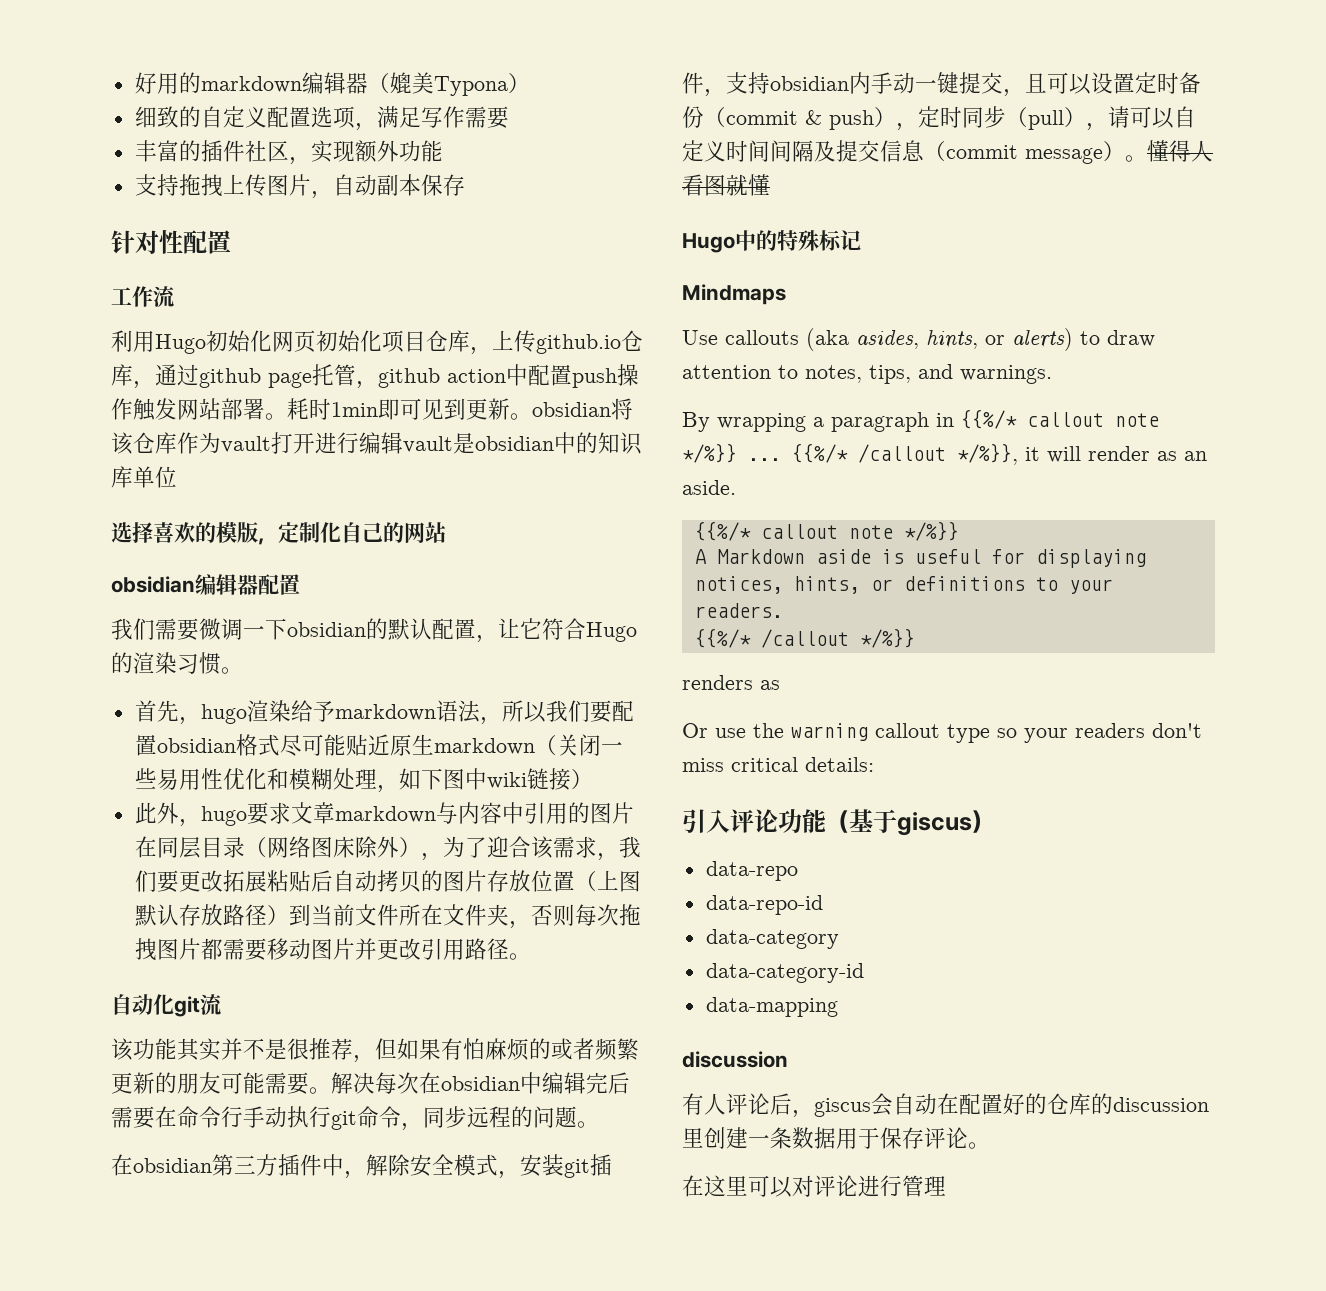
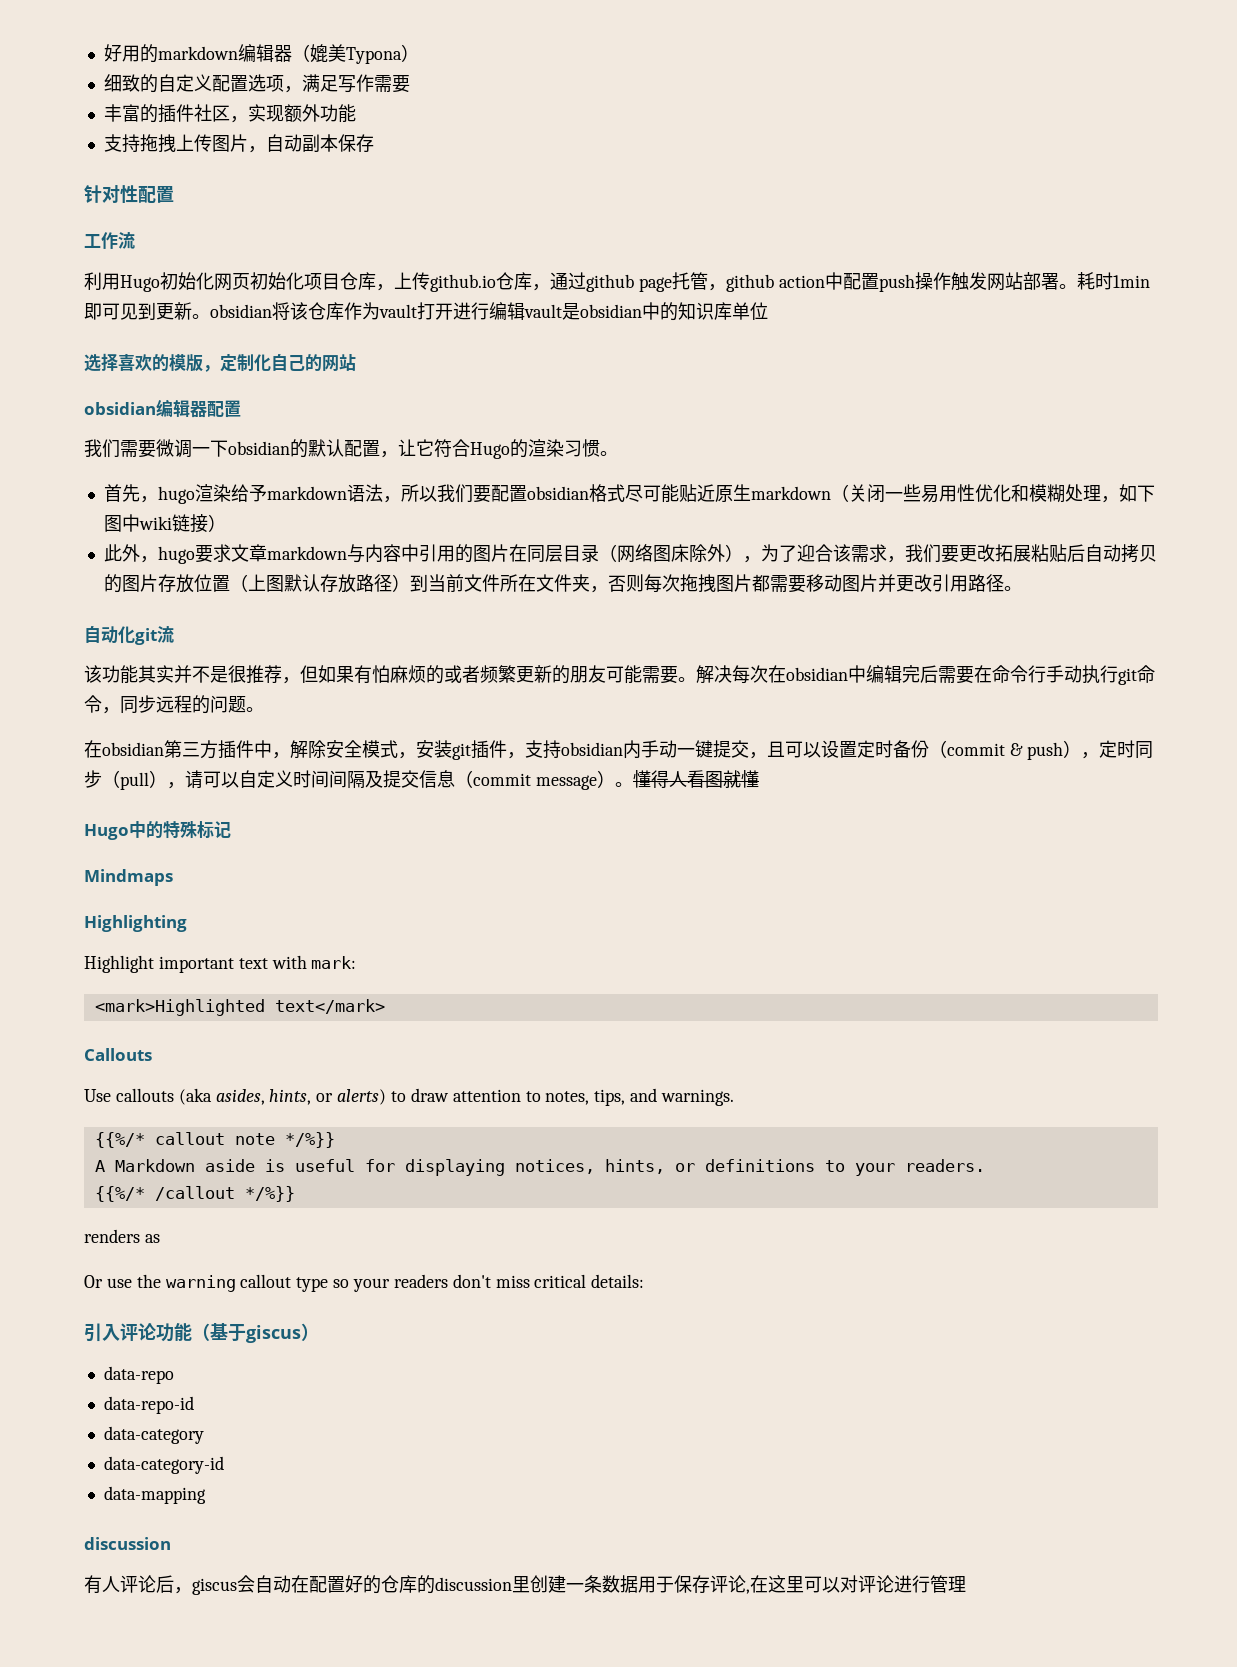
(786, 294) none -> [84,915,187,932] [84,955,357,973] [94,999,385,1016] [84,1048,152,1061] // Highlighting // Highlight important text with mark: // <mark>Highlighted text</mark> // Callouts
[682,409,1159,432] [682,443,1207,465] [682,480,736,495] // By wrapping a paragraph in {{%/* callout note */%}} ... {{%/* /callout */%}}, it will render as an aside. -> (735, 1097) none
[968,1142,990,1149] 。 // -> [746,1589,750,1594] ,

